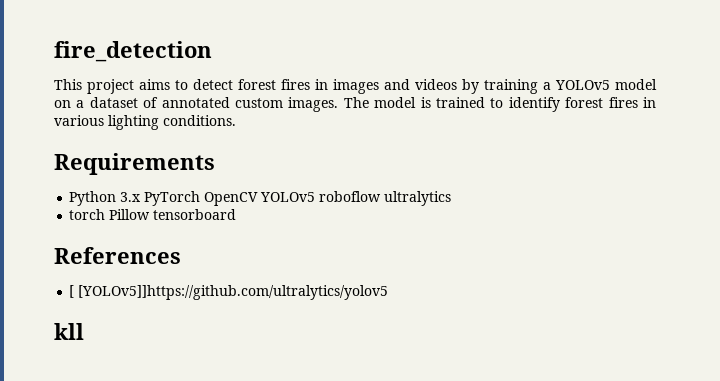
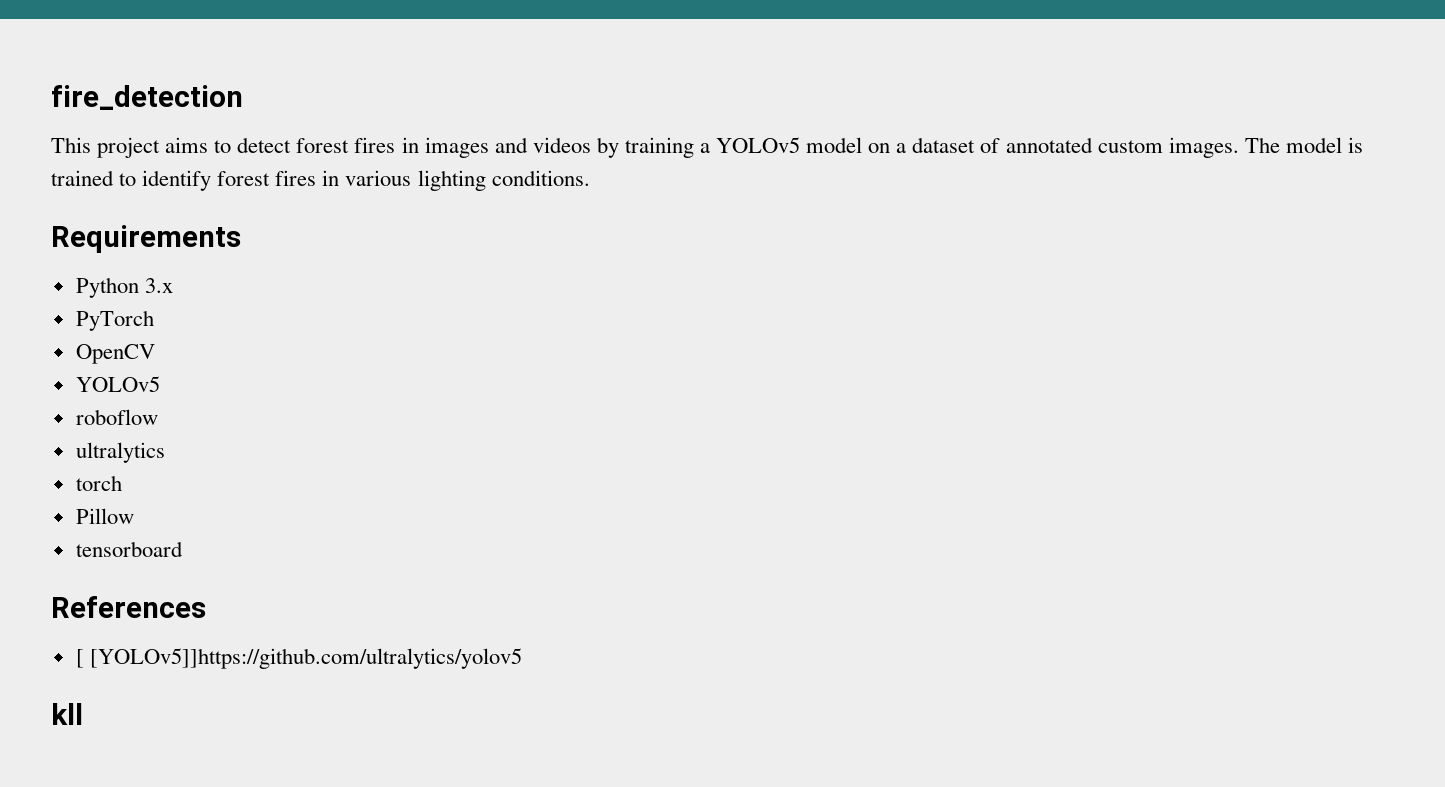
(142, 197) none -> (173, 285) //
(201, 198) none -> (154, 320) //
[260,192,316,202] YOLOv5 -> [75,376,160,392] // YOLOv5 //
(382, 196) none -> (158, 417) //
(106, 214) none -> (122, 483) //
(151, 214) none -> (134, 516) //

